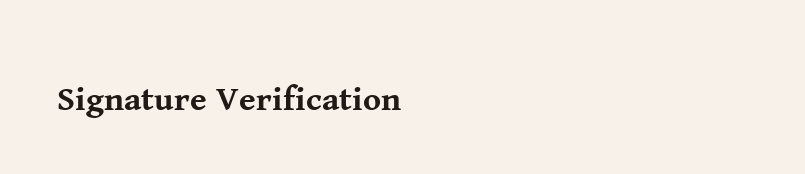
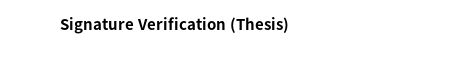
(402, 97) none -> [230,17,290,33] (Thesis)

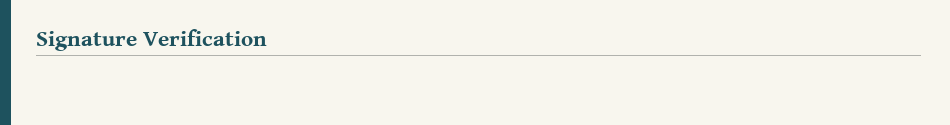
[230,17,290,33] (Thesis) -> (268, 37) none

